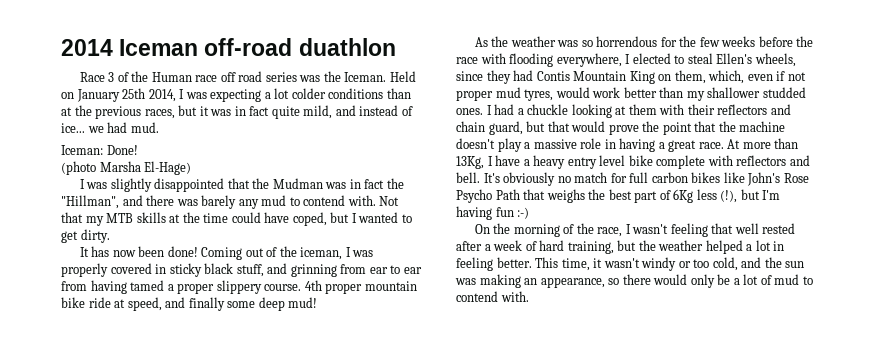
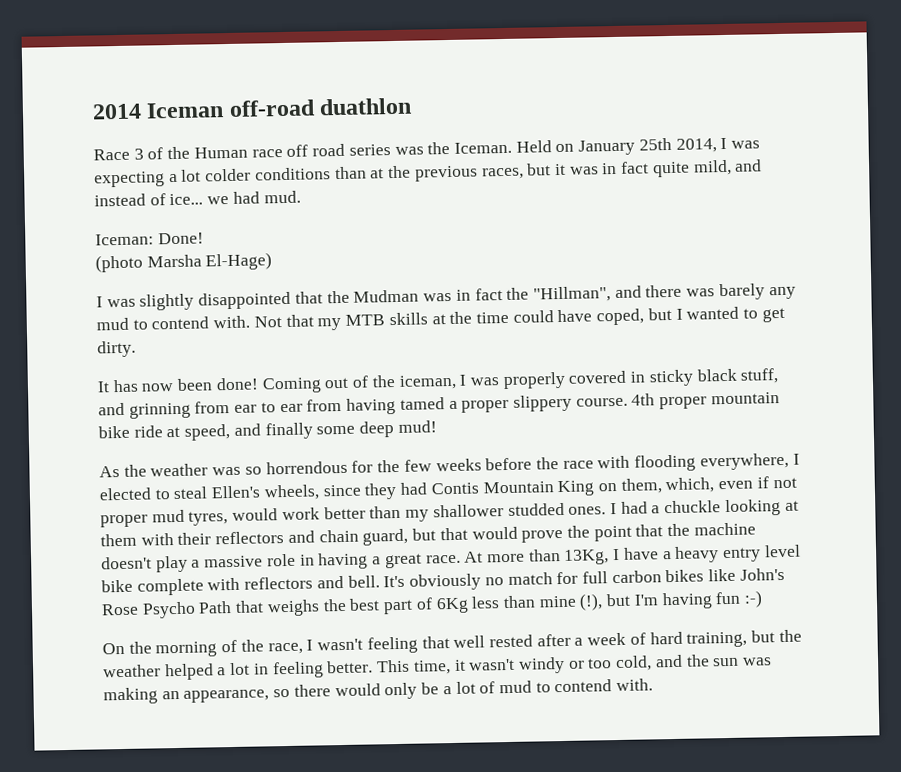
(717, 194) none -> [502,595,577,609] than mine

